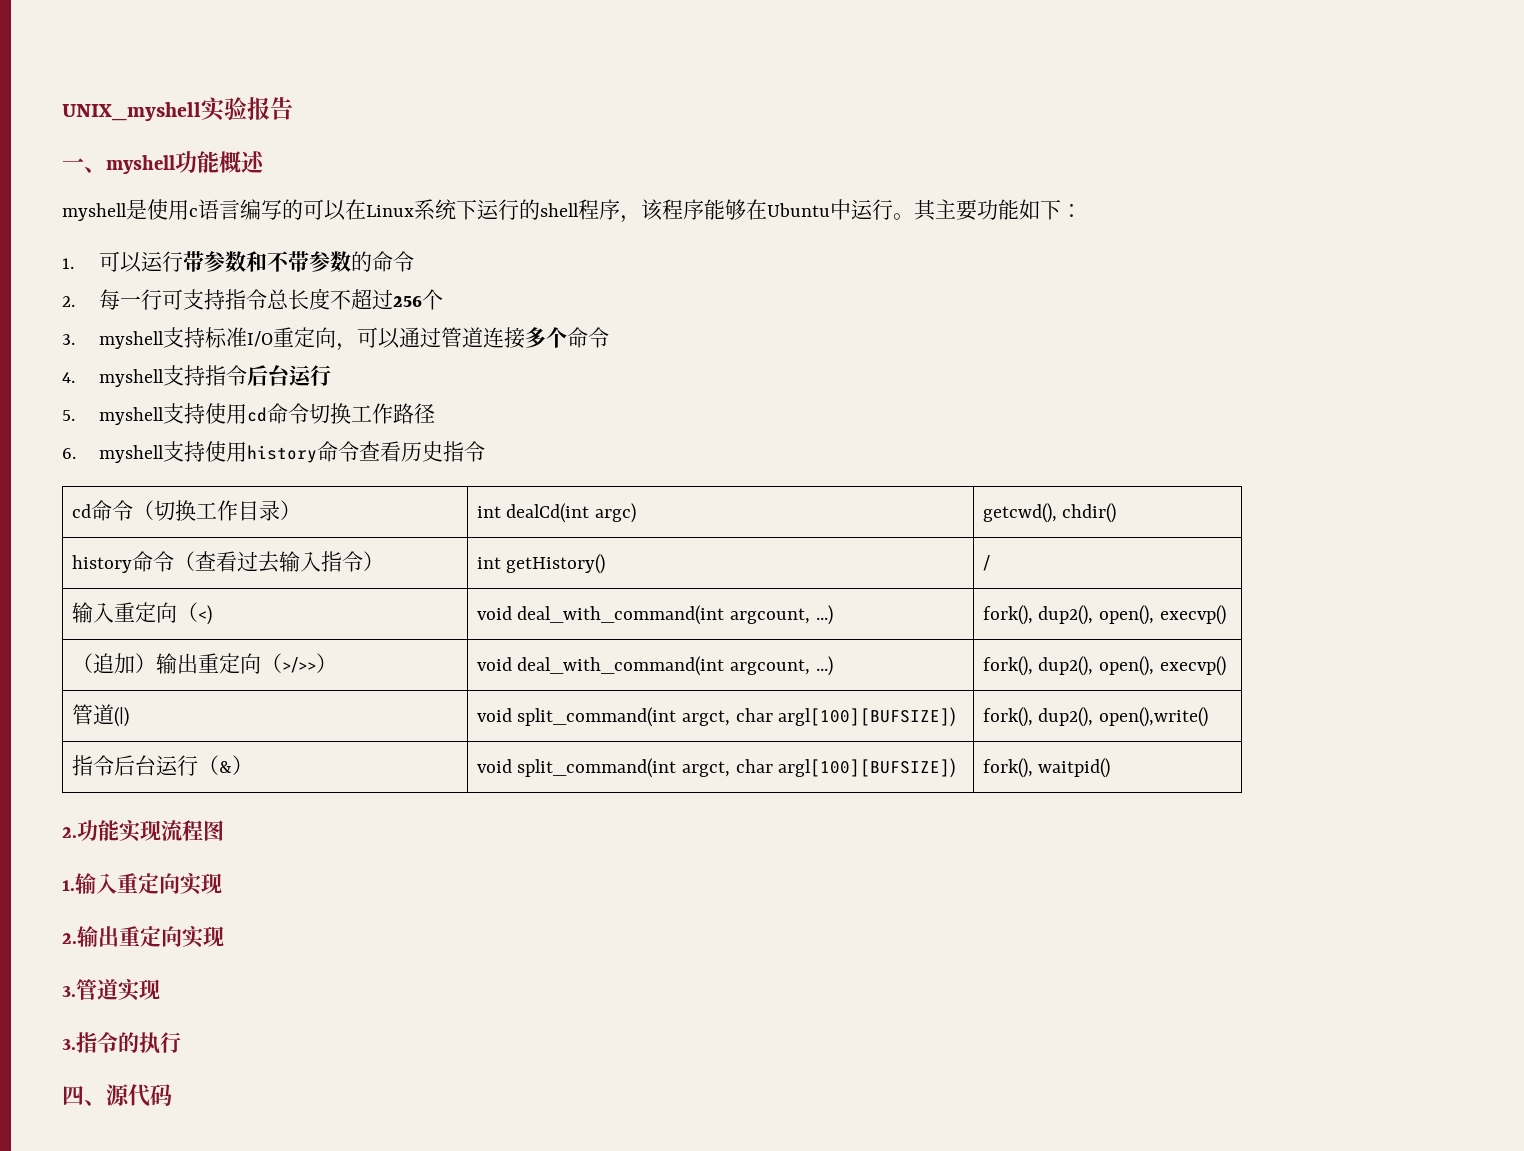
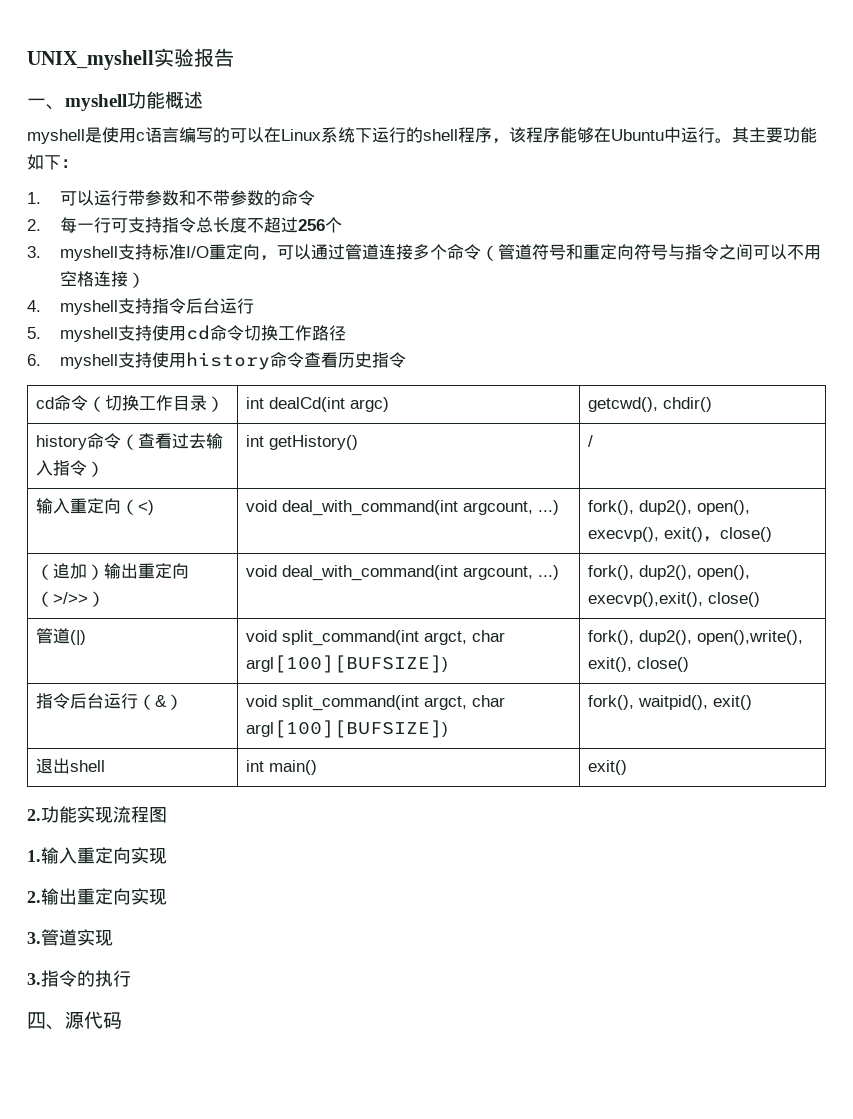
(610, 337) none -> [480,244,821,261] [59,271,145,288] （管道符号和重定向符号与指令之间可以不用空格连接）
[1159,605,1226,625] execvp() -> [587,527,772,542] execvp(), exit()，close()
[1159,656,1226,676] execvp() -> [587,592,760,607] execvp(),exit(), close()
[1098,707,1208,727] open(),write() -> [696,630,803,645] [587,657,689,672] open(),write(), exit(), close()
[1038,758,1111,778] waitpid() -> [637,695,752,710] [35,758,105,774] [245,760,317,775] [587,760,627,775] waitpid(), exit() // 退出shell | int main() | exit()

